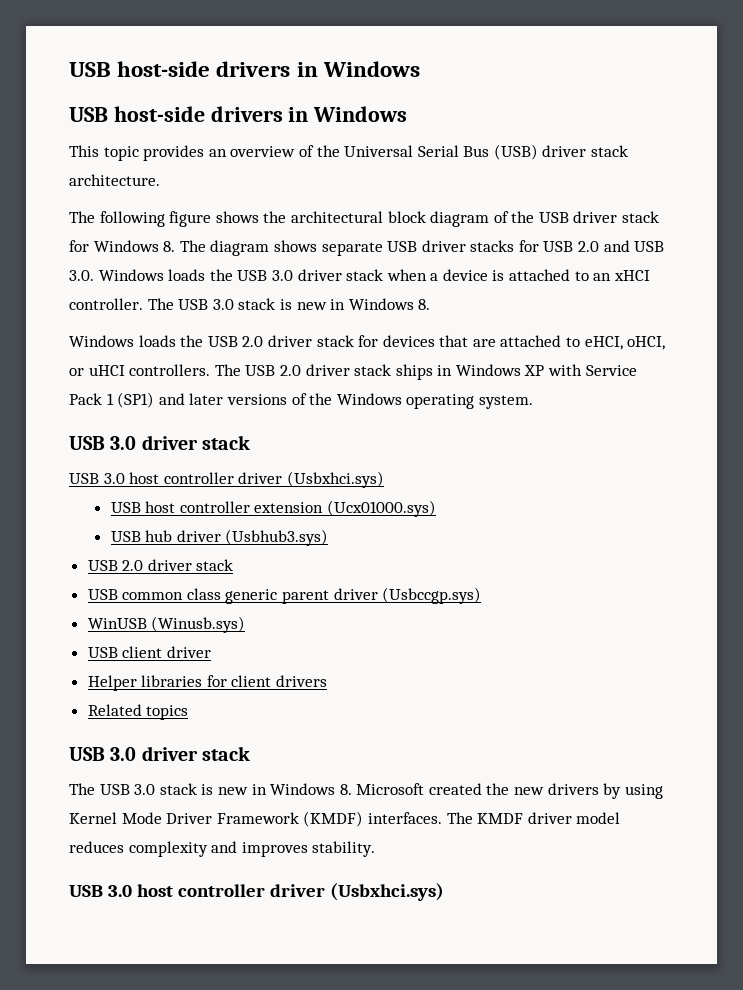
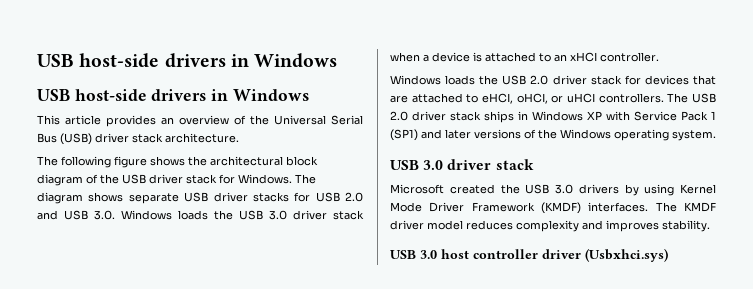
[103,146,139,161] topic -> [65,115,101,125] article
[93,240,176,252] Windows 8. -> [238,174,292,184] Windows.
[147,298,431,310] The USB 3.0 stack is new in Windows 8. -> (659, 57) none
[69,471,384,488] [110,500,437,517] [110,529,329,546] [87,559,234,571] [87,587,482,604] [87,616,246,633] [87,646,211,658] [87,675,328,691] [87,704,189,720] [69,746,251,761] [69,783,352,795] USB 3.0 host controller driver (Usbxhci.sys) // USB host controller extension (Ucx01000.sys) // USB hub driver (Usbhub3.sys) // USB 2.0 driver stack // USB common class generic parent driver (Usbccgp.sys) // WinUSB (Winusb.sys) // USB client driver // Helper libraries for client drivers // Related topics // USB 3.0 driver stack // The USB 3.0 stack is new in Windows 8. -> (534, 164) none
[514,787,545,795] new -> [525,184,573,194] USB 3.0

